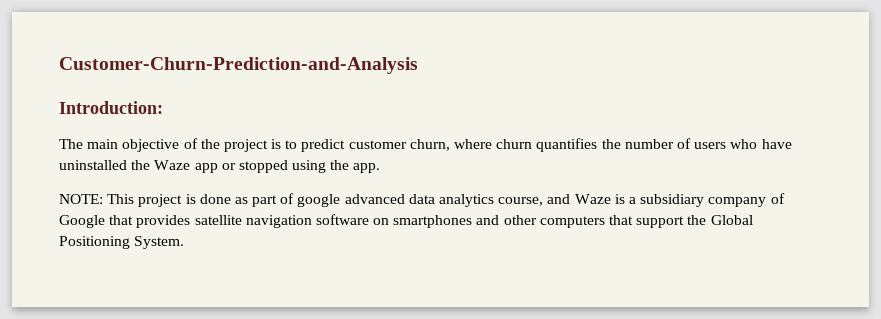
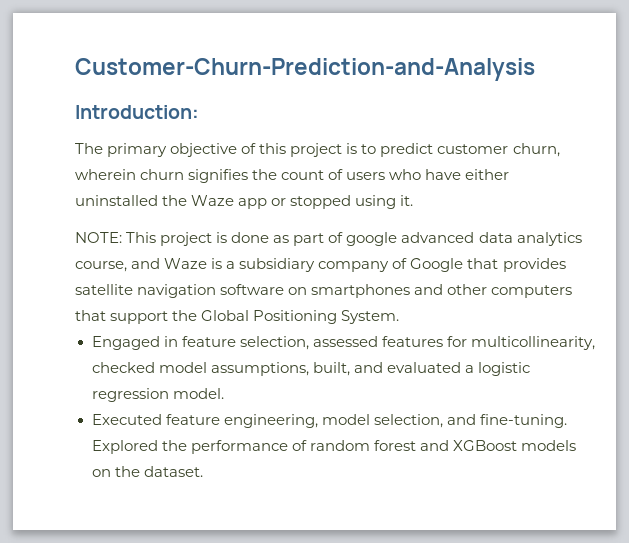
[87,139,119,149] main -> [107,143,168,157] primary
[200,139,220,149] the -> [259,143,287,154] this
[454,138,674,152] where churn quantifies the number -> [75,169,325,183] wherein churn signifies the count
(792, 144) none -> [465,169,510,180] either
[330,160,381,173] the app. -> [400,195,414,206] it.
(185, 242) none -> [91,336,595,350] [91,362,530,376] [91,388,224,402] [91,414,567,428] [91,440,576,454] [91,466,203,477] // Engaged in feature selection, assessed features for multicollinearity, checked model assumptions, built, and evaluated a logistic regression model. // Executed feature engineering, model selection, and fine-tuning. Explored the performance of random forest and XGBoost models on the dataset.

